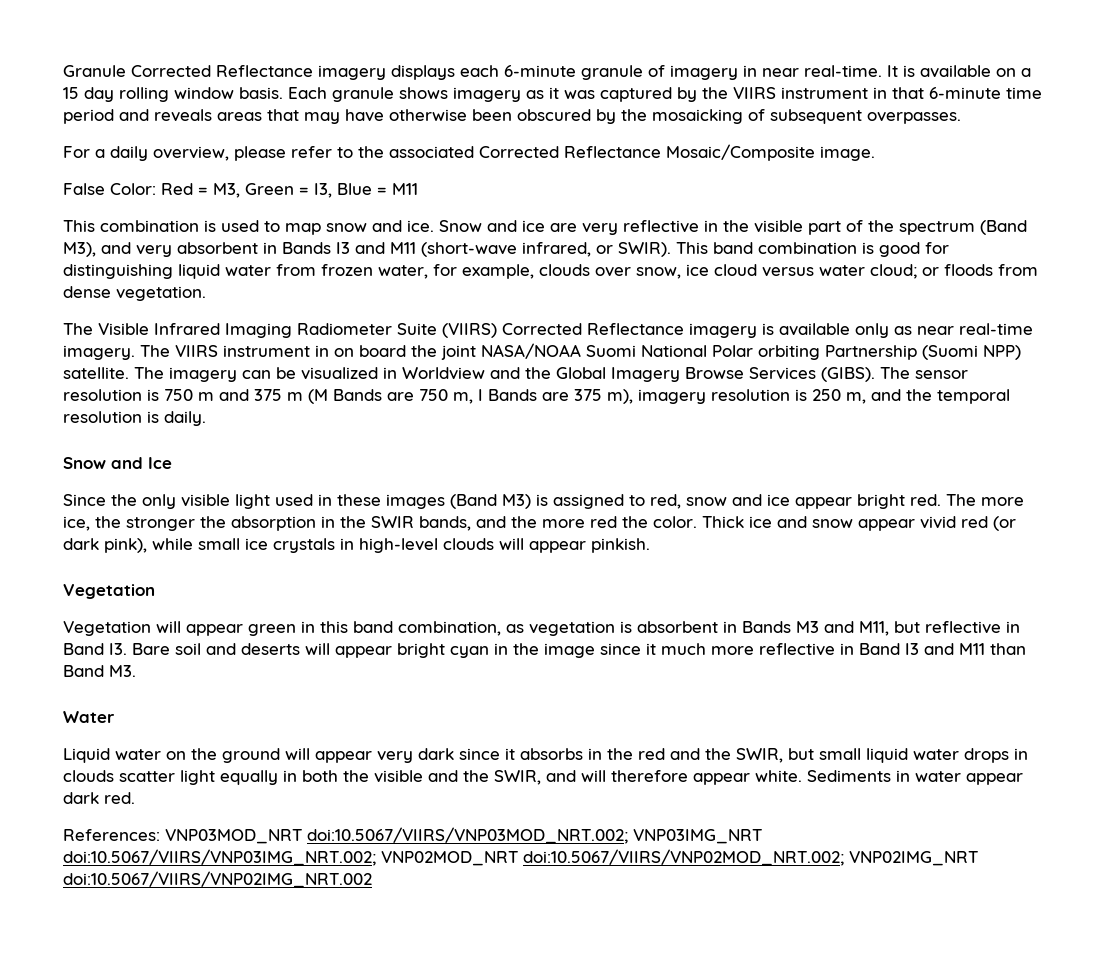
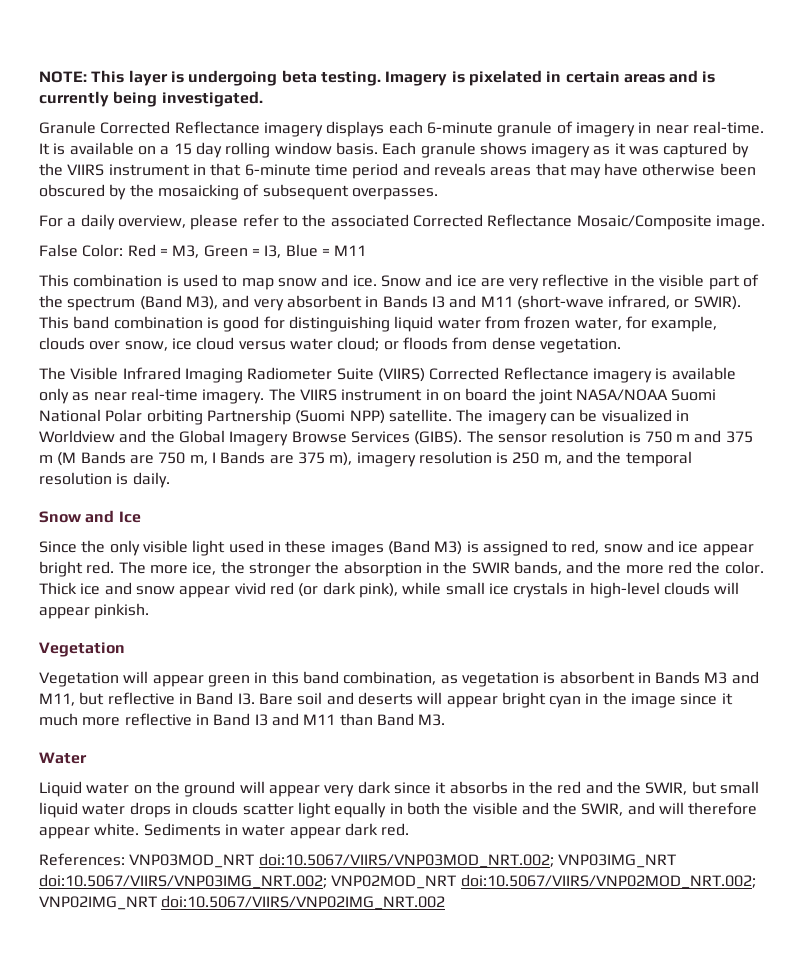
(63, 71) none -> [39,70,716,86] [39,91,263,107] NOTE: This layer is undergoing beta testing. Imagery is pixelated in certain areas and is currently being investigated. //

